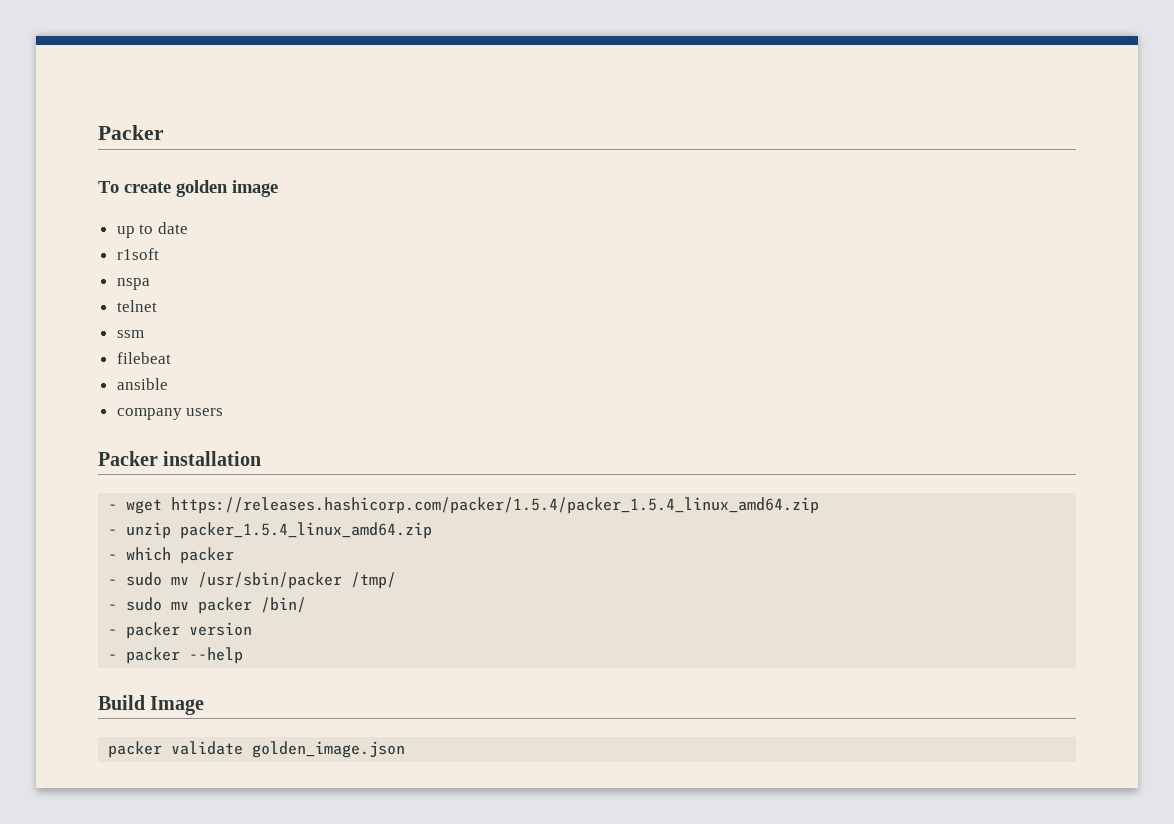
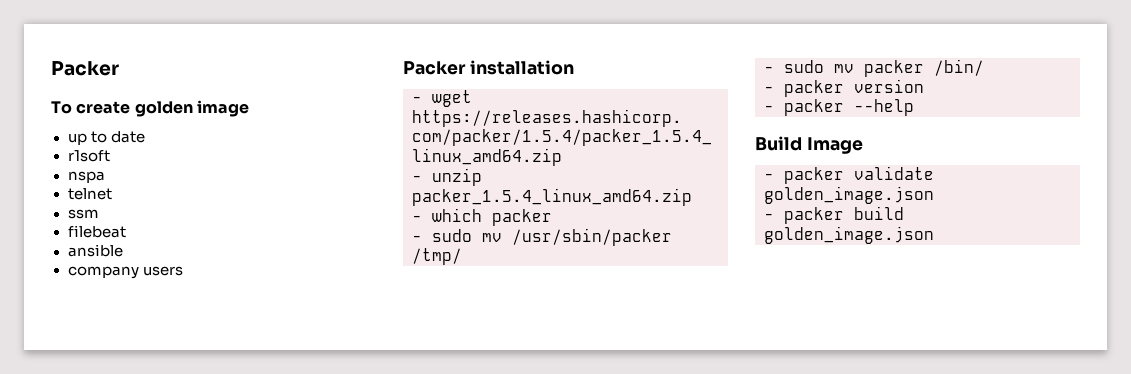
(205, 705) none -> [764,173,774,180] -
(406, 749) none -> [764,206,904,224] [764,226,934,244] // - packer build golden_image.json

